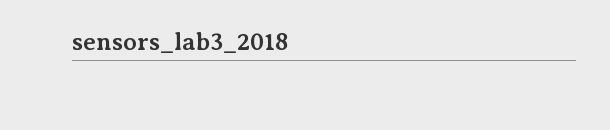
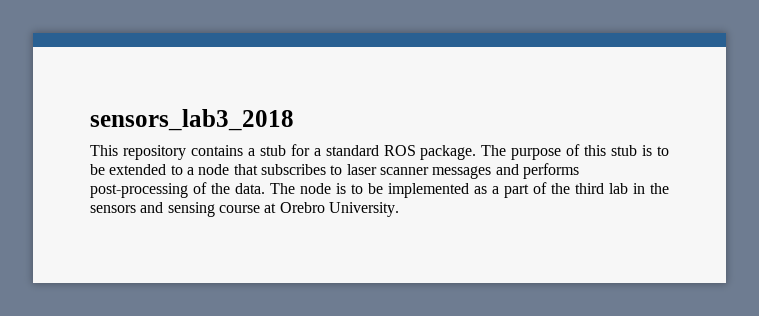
(288, 42) none -> [90,144,669,160] [90,163,579,179] [90,182,669,198] [90,202,399,217] // This repository contains a stub for a standard ROS package. The purpose of this stub is to be extended to a node that subscribes to laser scanner messages and performs post-processing of the data. The node is to be implemented as a part of the third lab in the sensors and sensing course at Orebro University.

